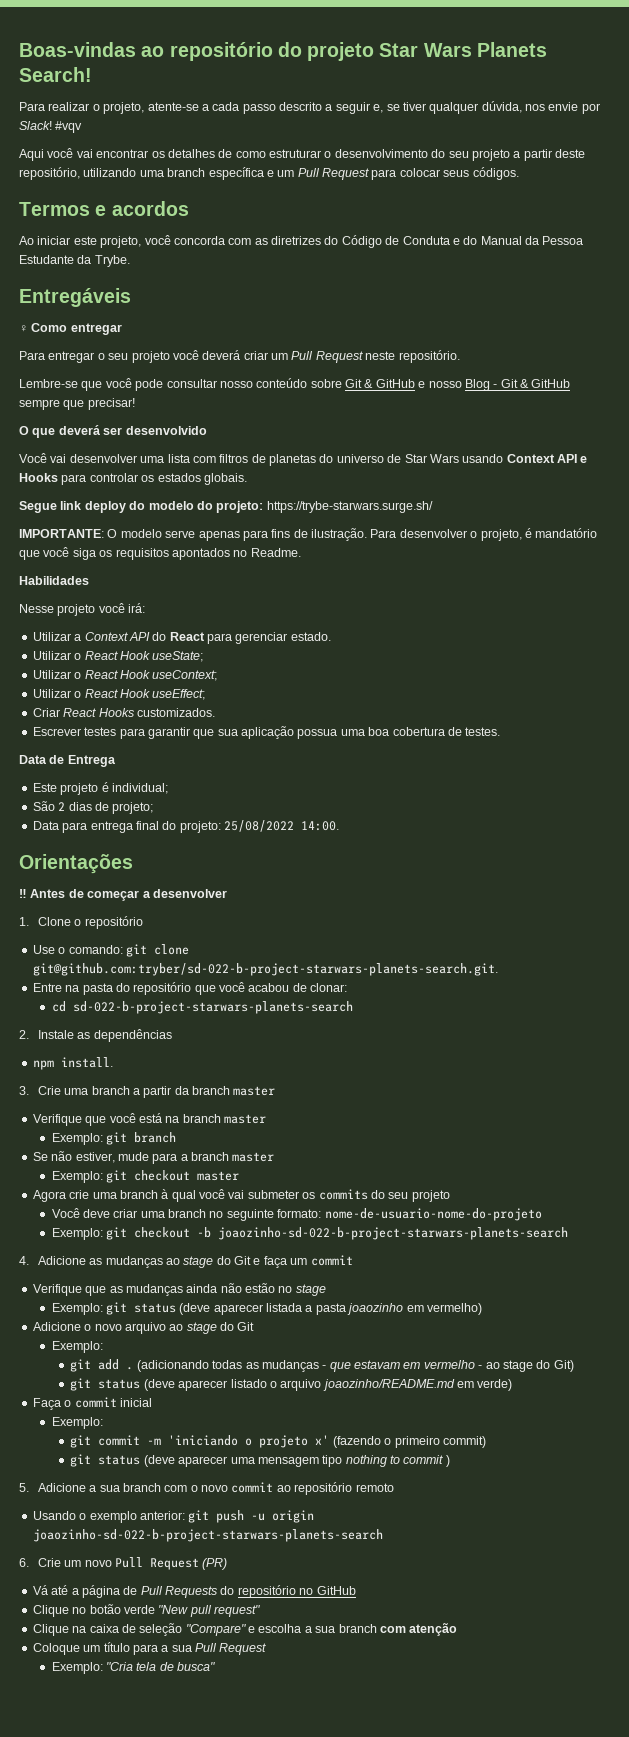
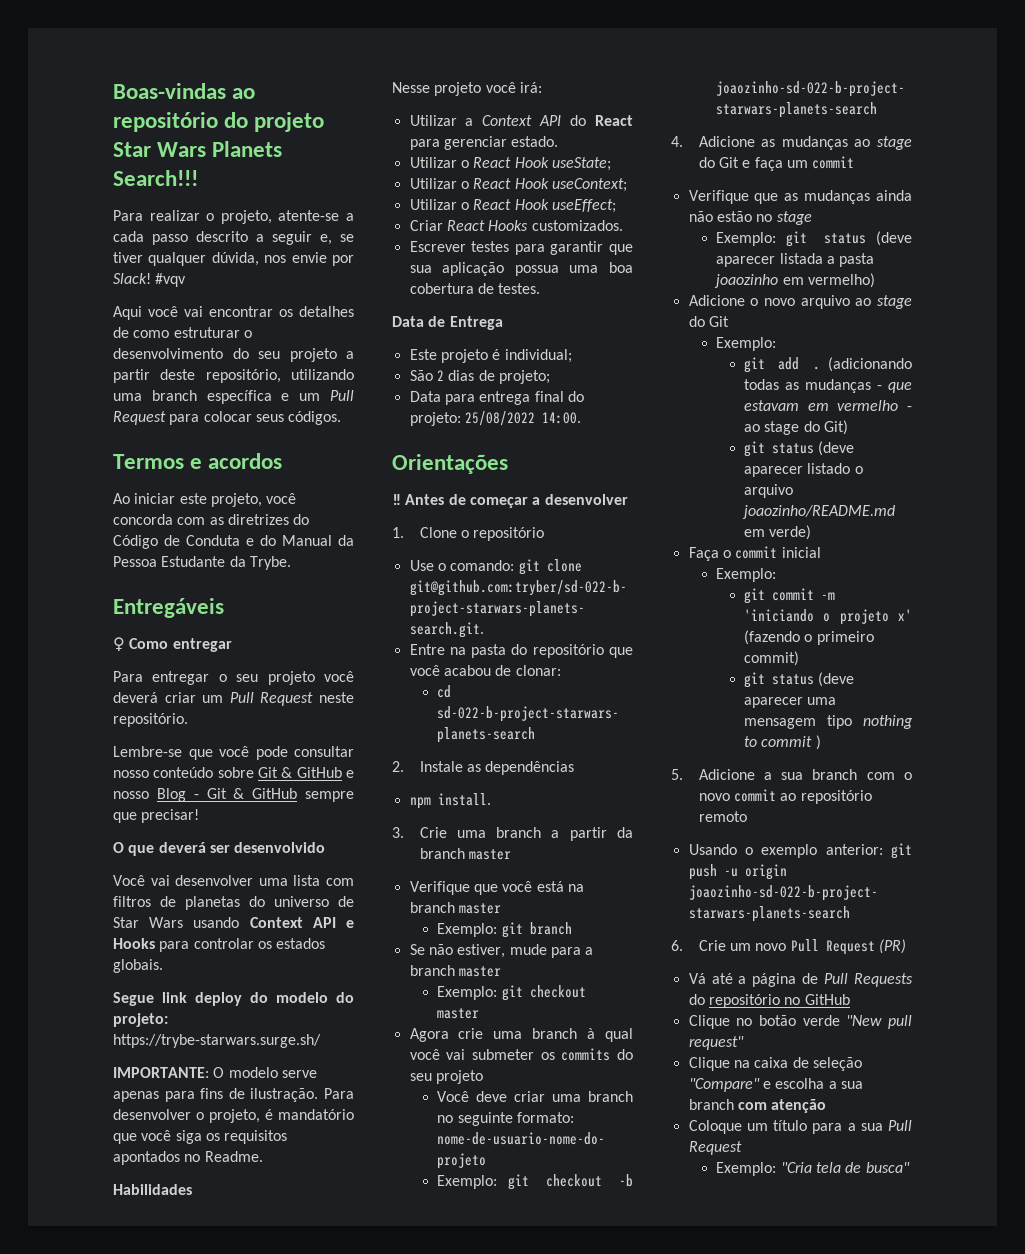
[19,67,92,82] Search! -> [113,170,198,186] Search!!!

